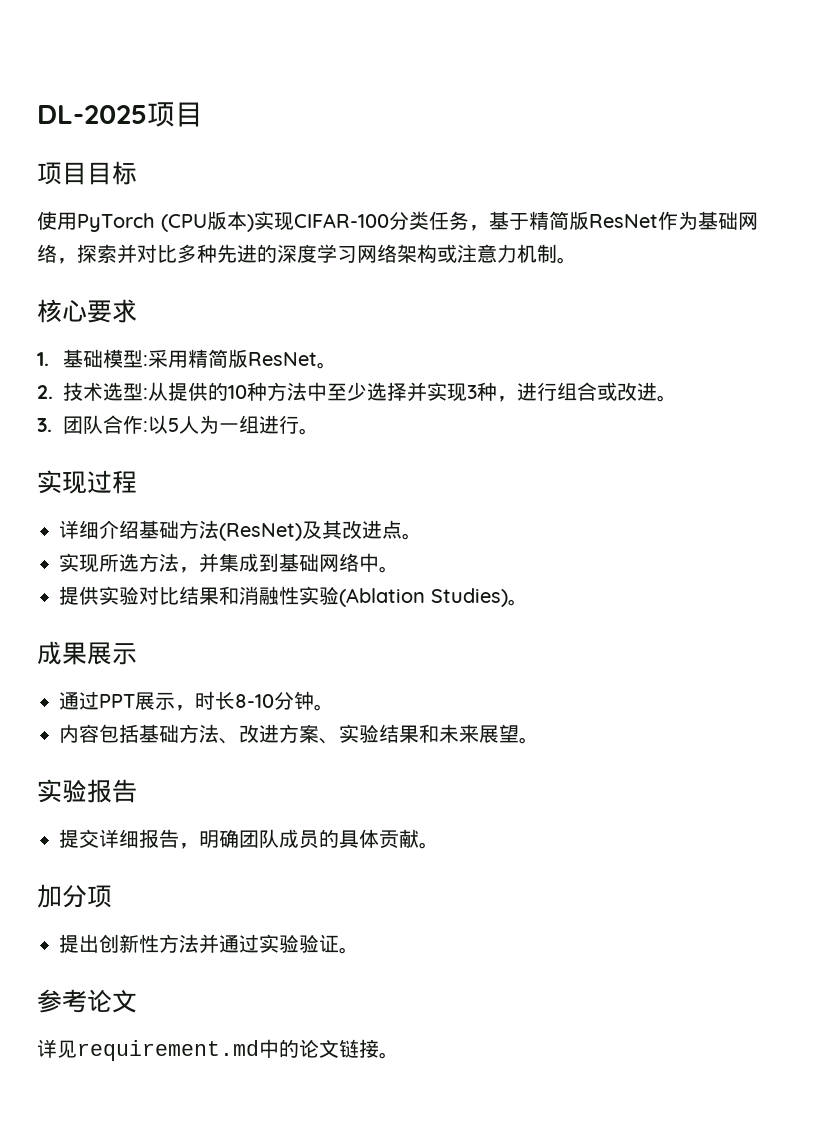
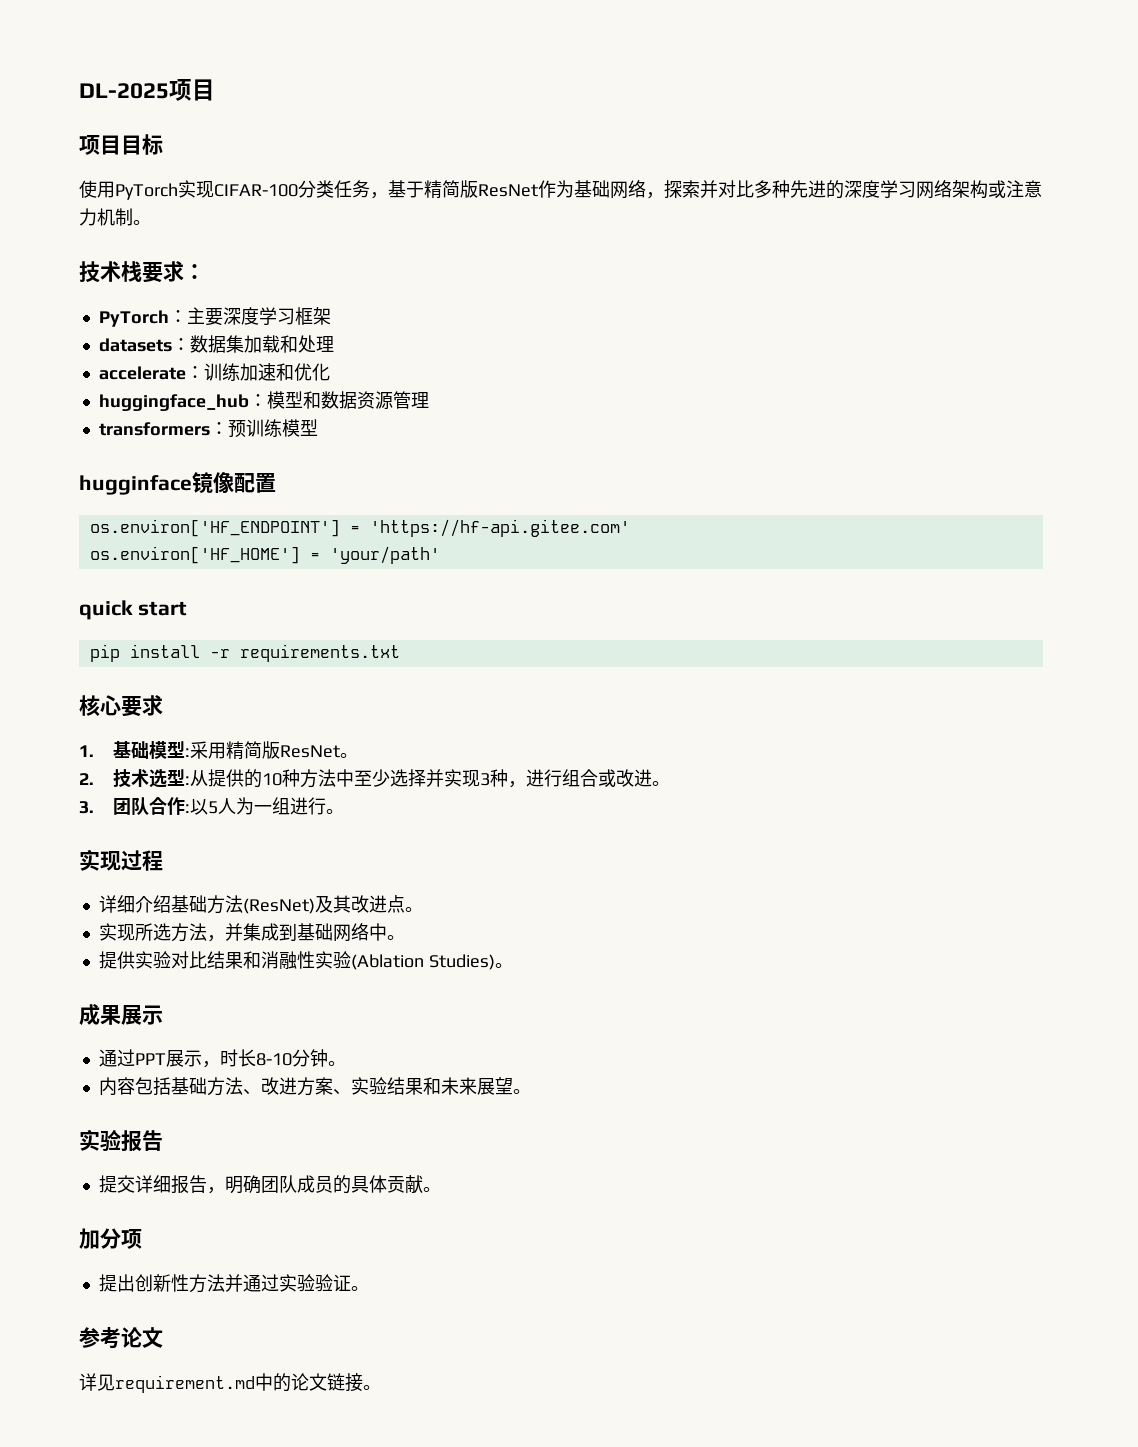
[161,211,254,232] (CPU版本) -> (178, 191) none
(577, 260) none -> [79,261,205,283] [98,307,331,327] [98,335,334,353] [98,363,330,381] [98,391,429,411] [98,419,318,438] [79,472,276,495] [89,519,630,537] [89,546,440,564] [79,600,187,620] [89,644,400,662] // 技术栈要求： // PyTorch：主要深度学习框架 // datasets：数据集加载和处理 // accelerate：训练加速和优化 // huggingface_hub：模型和数据资源管理 // transformers：预训练模型 // hugginface镜像配置 // os.environ['HF_ENDPOINT'] = 'https://hf-api.gitee.com' // os.environ['HF_HOME'] = 'your/path' // quick start // pip install -r requirements.txt

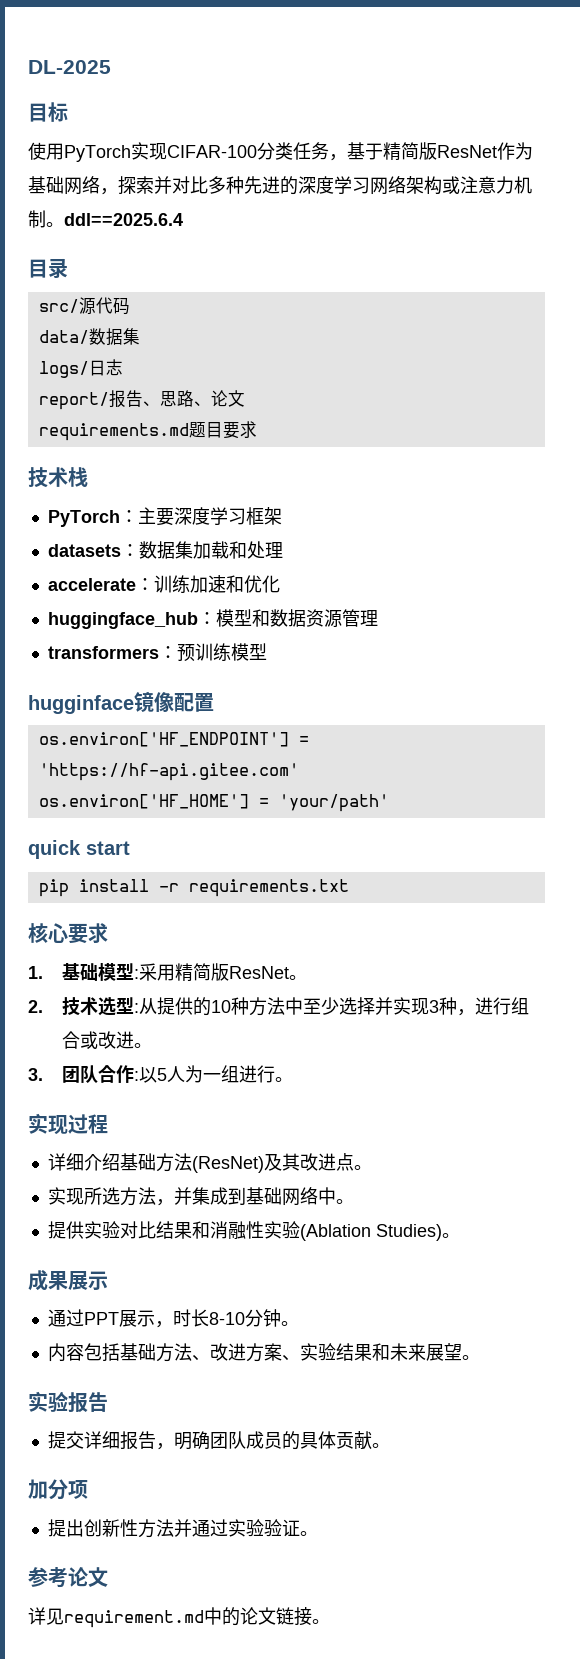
[169,79,215,101] [79,135,121,155] 项目 // 项目 -> (111, 67) //
(151, 222) none -> [64,213,183,226] [28,258,68,279] [38,297,130,315] [38,328,140,346] [38,359,123,378] [38,390,245,410] [38,421,257,441] ddl==2025.6.4 // 目录 // src/源代码 // data/数据集 // logs/日志 // report/报告、思路、论文 // requirements.md题目要求
[142,261,205,283] 要求： -> (88, 477) none

